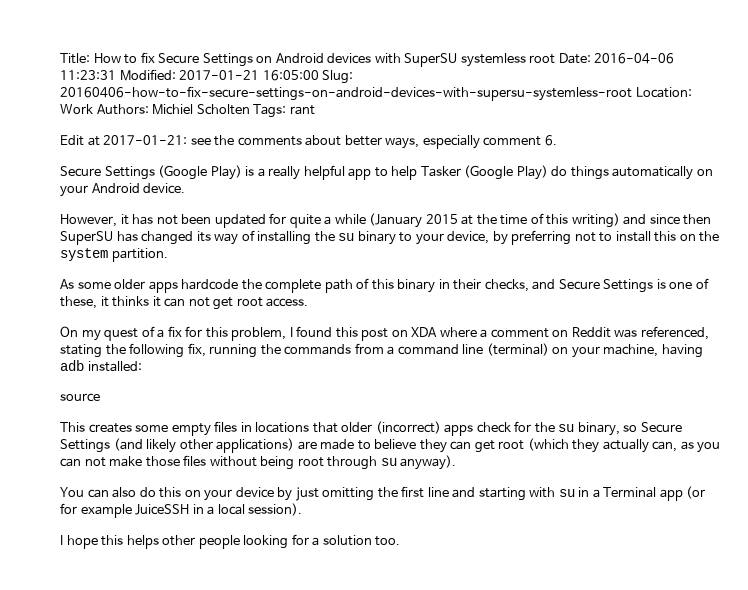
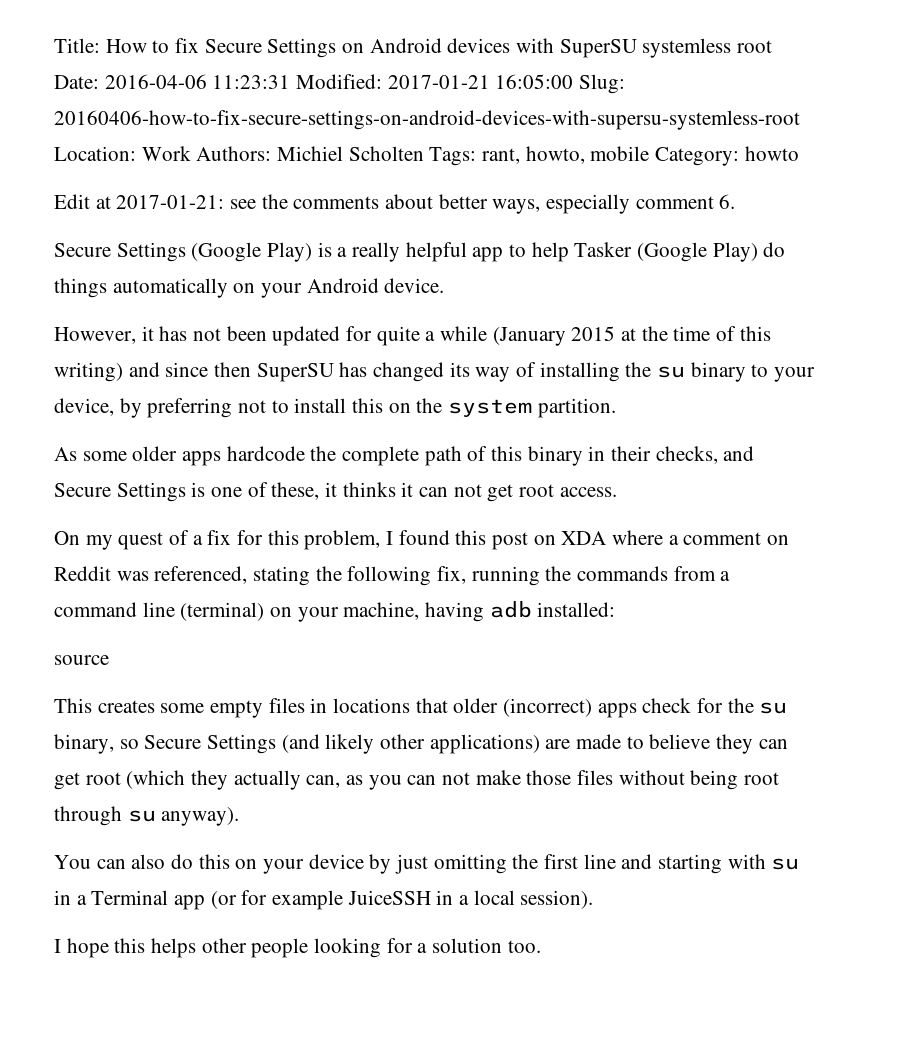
[289,105,315,115] rant -> [482,146,799,166] rant, howto, mobile Category: howto

